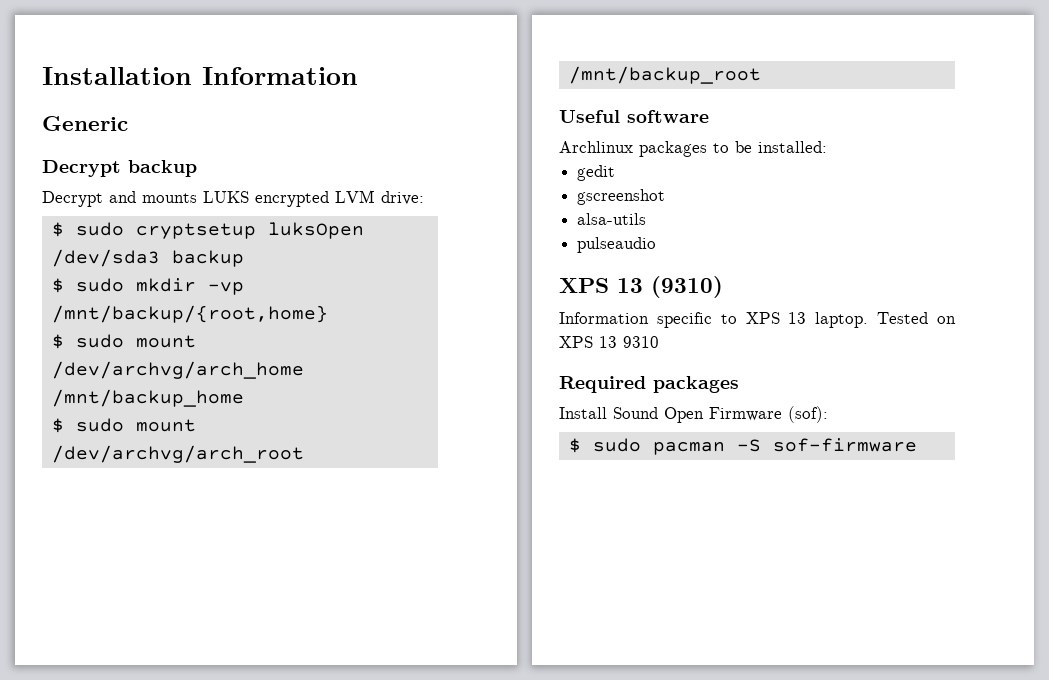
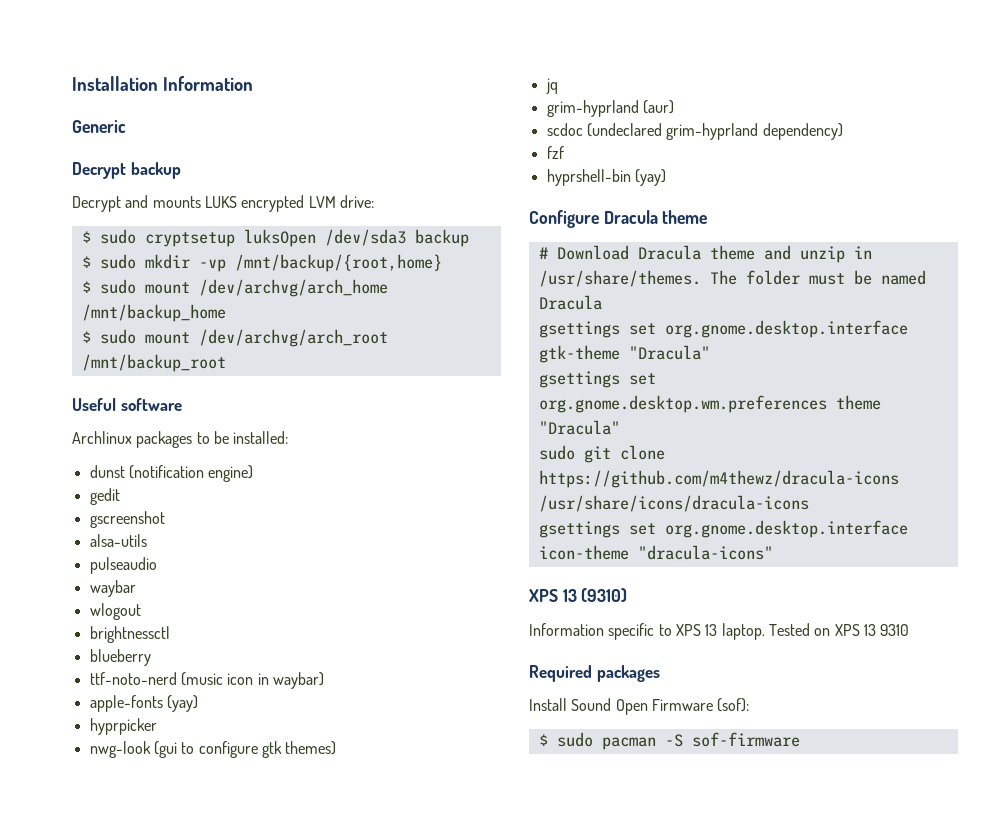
(827, 147) none -> [89,465,254,482] // dunst (notification engine)
(657, 245) none -> [89,580,136,597] [89,603,141,620] [89,626,170,643] [89,649,151,666] [89,672,324,689] [89,695,198,712] [89,718,157,735] [89,741,337,758] [545,78,558,94] [546,100,674,117] [546,123,843,140] [546,146,564,159] [546,169,666,186] [529,210,708,228] [538,245,872,263] [538,270,926,287] [538,295,602,310] [538,320,908,338] [538,345,710,363] [538,371,656,388] [538,395,881,413] [538,420,620,435] [538,445,665,463] [538,470,899,488] [538,495,809,512] [538,520,908,538] [538,545,773,560] // waybar // wlogout // brightnessctl // blueberry // ttf-noto-nerd (music icon in waybar) // apple-fonts (yay) // hyprpicker // nwg-look (gui to configure gtk themes) // jq // grim-hyprland (aur) // scdoc (undeclared grim-hyprland dependency) // fzf // hyprshell-bin (yay) // Configure Dracula theme // # Download Dracula theme and unzip in /usr/share/themes. The folder must be named Dracula // gsettings set org.gnome.desktop.interface gtk-theme "Dracula" // gsettings set org.gnome.desktop.wm.preferences theme "Dracula" // sudo git clone https://github.com/m4thewz/dracula-icons /usr/share/icons/dracula-icons // gsettings set org.gnome.desktop.interface icon-theme "dracula-icons"

